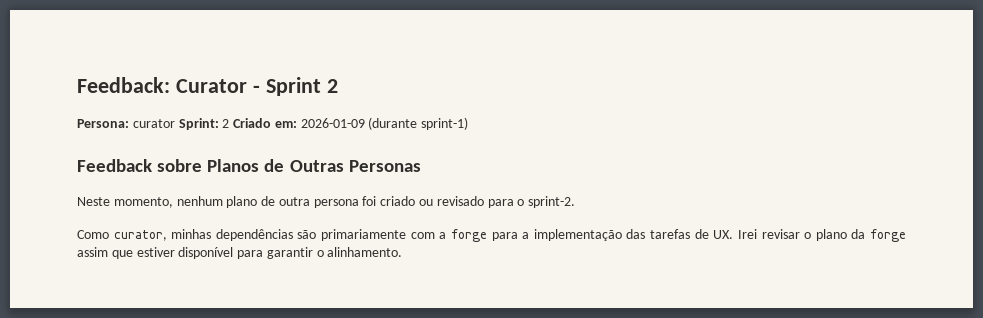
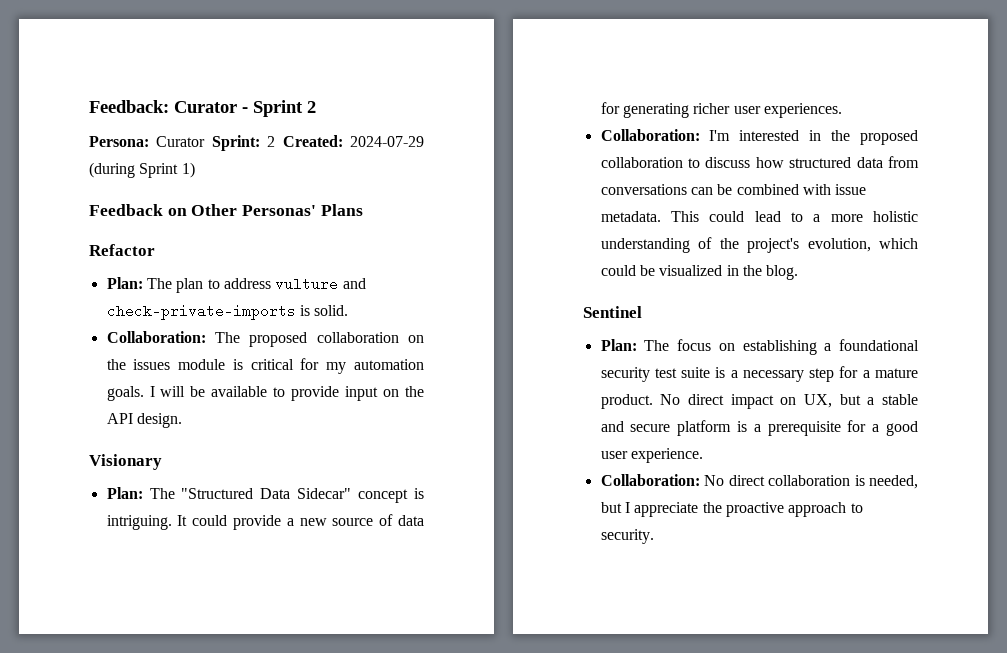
[132,119,175,128] curator -> [156,136,206,147] Curator
[233,117,469,130] [77,159,421,172] [77,196,576,208] [77,229,906,242] [77,247,403,259] Criado em: 2026-01-09 (durante sprint-1) // Feedback sobre Planos de Outras Personas // Neste momento, nenhum plano de outra persona foi criado ou revisado para o sprint-2. // Como curator, minhas dependências são primariamente com a forge para a implementação das tarefas de UX. Irei revisar o plano da forge assim que estiver disponível para garantir o alinhamento. -> [282,135,425,147] [89,162,195,178] [89,204,363,216] [89,244,155,256] [106,277,366,293] [106,304,349,320] [106,331,424,347] [106,358,424,374] [106,386,424,401] [106,413,182,428] [89,454,162,470] [106,487,424,503] [106,514,425,530] [600,102,842,118] [600,129,918,145] [600,156,919,168] [600,184,867,195] [600,211,918,222] [600,237,918,253] [600,265,799,280] [583,306,642,318] [600,339,919,355] [600,366,918,382] [600,394,918,409] [600,420,918,436] [600,448,703,463] [600,474,918,489] [600,502,863,517] [600,529,654,544] Created: 2024-07-29 (during Sprint 1) // Feedback on Other Personas' Plans // Refactor // Plan: The plan to address vulture and check-private-imports is solid. // Collaboration: The proposed collaboration on the issues module is critical for my automation goals. I will be available to provide input on the API design. // Visionary // Plan: The "Structured Data Sidecar" concept is intriguing. It could provide a new source of data for generating richer user experiences. // Collaboration: I'm interested in the proposed collaboration to discuss how structured data from conversations can be combined with issue metadata. This could lead to a more holistic understanding of the project's evolution, which could be visualized in the blog. // Sentinel // Plan: The focus on establishing a foundational security test suite is a necessary step for a mature product. No direct impact on UX, but a stable and secure platform is a prerequisite for a good user experience. // Collaboration: No direct collaboration is needed, but I appreciate the proactive approach to security.

